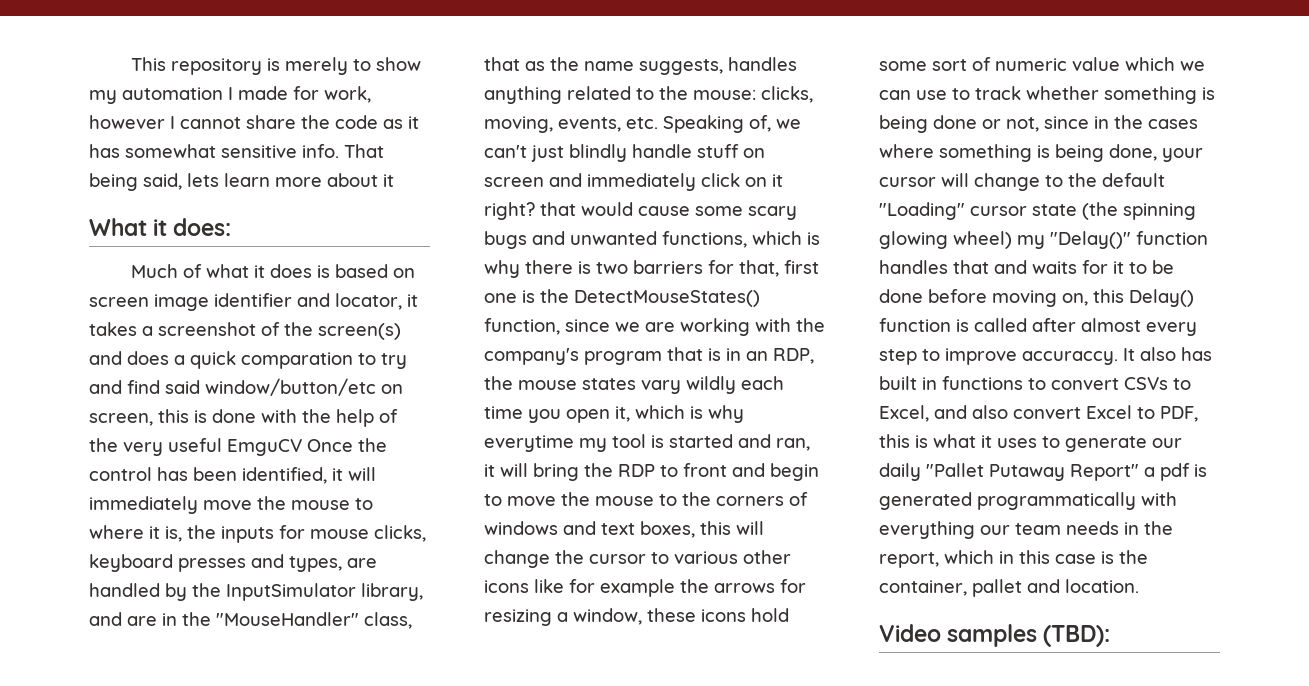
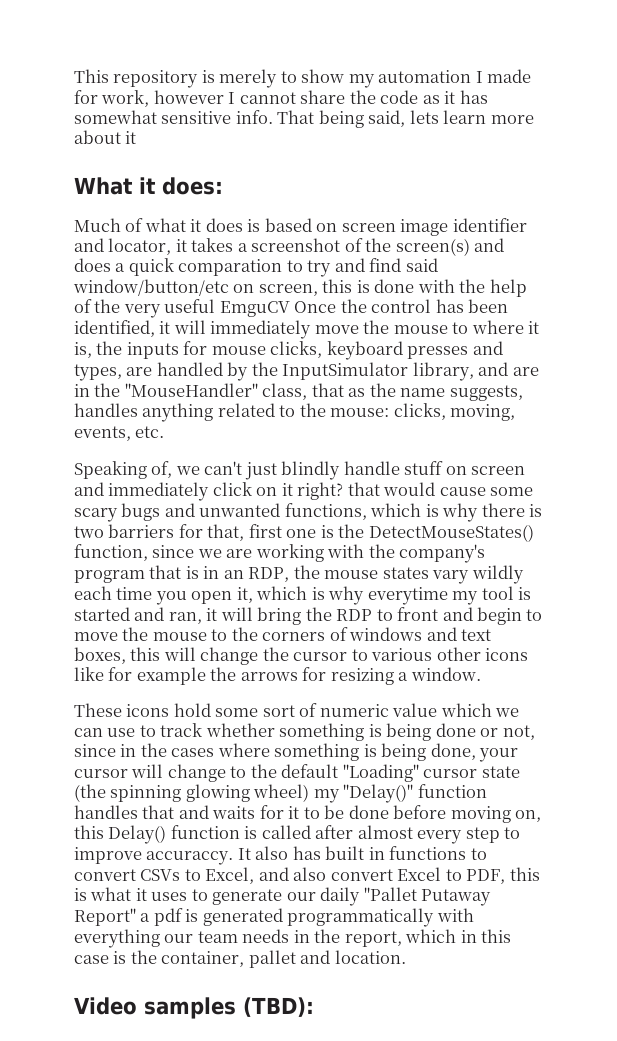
(658, 123) none -> (165, 432) //
[573,608,696,625] window, these -> [410,667,481,681] [74,703,122,717] window. // These

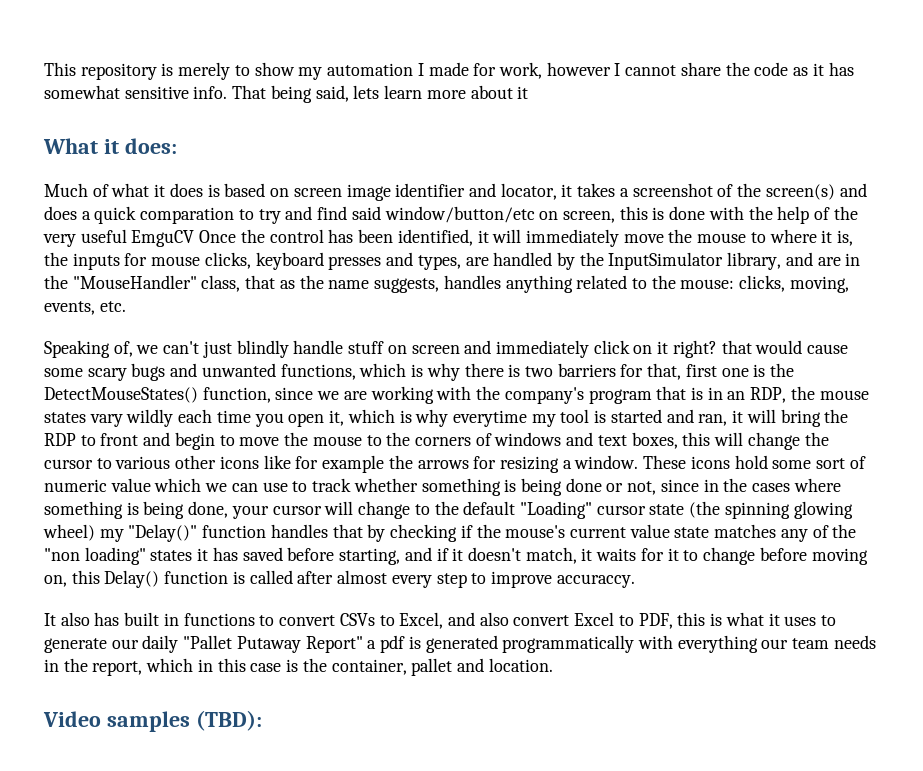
(481, 674) // -> (639, 462) none
[178,805,209,819] and -> [367,524,857,542] [44,547,593,565] by checking if the mouse's current value state matches any of the "non loading" states it has saved before starting, and if it doesn't match, it
[324,805,389,819] be done -> [703,547,756,565] change
(234, 858) none -> (635, 581) //

